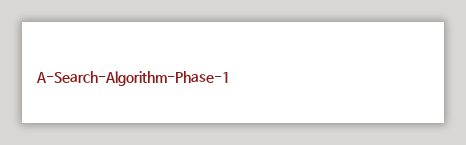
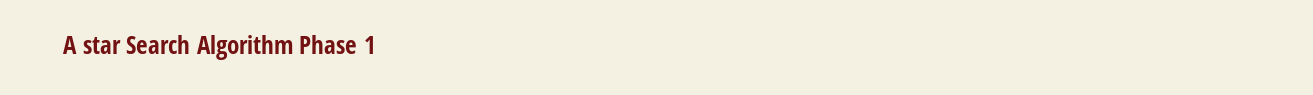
[36,71,230,86] A-Search-Algorithm-Phase-1 -> [63,35,377,60] A star Search Algorithm Phase 1

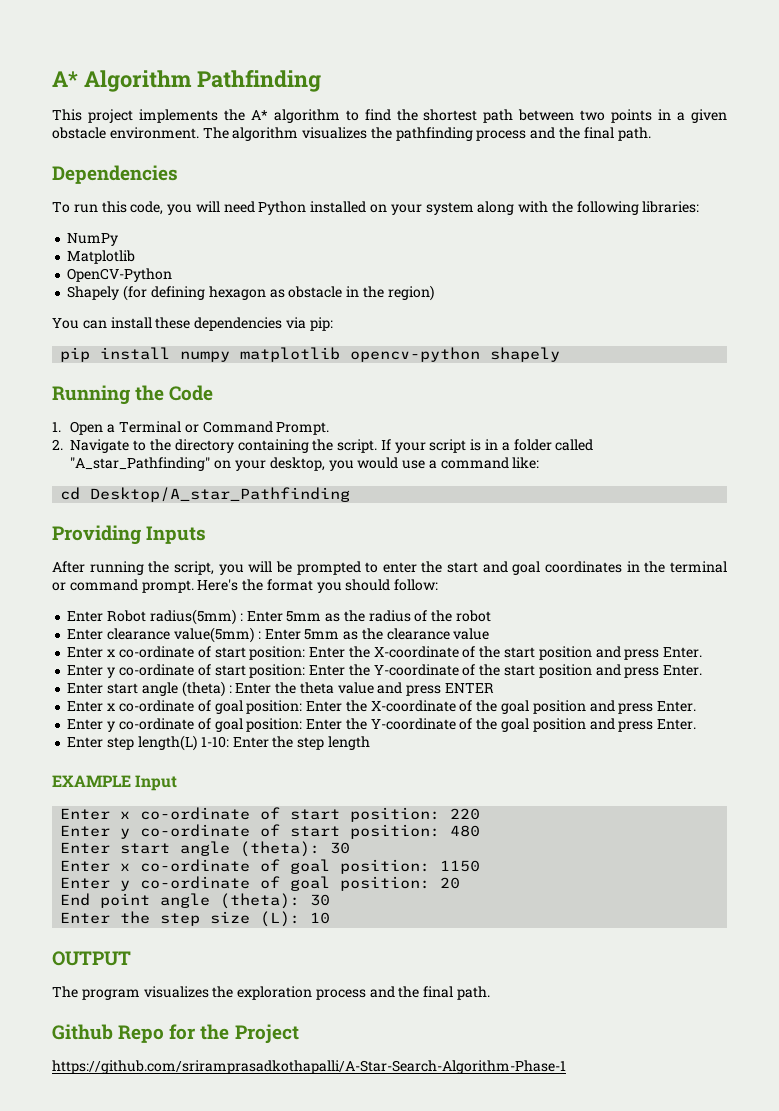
[63,35,377,60] A star Search Algorithm Phase 1 -> [52,70,321,92] [52,109,727,123] [52,127,651,141] [52,165,178,184] [52,201,700,215] [67,233,119,246] [67,250,136,264] [67,268,173,282] [67,285,434,301] [52,317,333,331] [60,347,561,362] [52,385,214,405] [52,421,330,435] [52,439,594,453] [70,457,540,471] [60,487,351,502] [52,525,207,545] [52,561,727,575] [52,579,439,593] [67,609,491,625] [67,627,490,643] [67,646,703,660] [67,664,703,678] [67,681,494,697] [67,700,697,714] [67,718,697,732] [67,735,370,751] [52,775,178,791] [60,807,481,822] [60,824,481,839] [60,841,351,857] [60,859,481,874] [60,876,461,891] [60,893,331,909] [60,911,331,927] [52,951,131,966] [52,986,491,1000] [52,1024,299,1044] [52,1060,566,1074] A* Algorithm Pathfinding // This project implements the A* algorithm to find the shortest path between two points in a given obstacle environment. The algorithm visualizes the pathfinding process and the final path. // Dependencies // To run this code, you will need Python installed on your system along with the following libraries: // NumPy // Matplotlib // OpenCV-Python // Shapely (for defining hexagon as obstacle in the region) // You can install these dependencies via pip: // pip install numpy matplotlib opencv-python shapely // Running the Code // 1. Open a Terminal or Command Prompt. // 2. Navigate to the directory containing the script. If your script is in a folder called "A_star_Pathfinding" on your desktop, you would use a command like: // cd Desktop/A_star_Pathfinding // Providing Inputs // After running the script, you will be prompted to enter the start and goal coordinates in the terminal or command prompt. Here's the format you should follow: // Enter Robot radius(5mm) : Enter 5mm as the radius of the robot // Enter clearance value(5mm) : Enter 5mm as the clearance value // Enter x co-ordinate of start position: Enter the X-coordinate of the start position and press Enter. // Enter y co-ordinate of start position: Enter the Y-coordinate of the start position and press Enter. // Enter start angle (theta) : Enter the theta value and press ENTER // Enter x co-ordinate of goal position: Enter the X-coordinate of the goal position and press Enter. // Enter y co-ordinate of goal position: Enter the Y-coordinate of the goal position and press Enter. // Enter step length(L) 1-10: Enter the step length // EXAMPLE Input // Enter x co-ordinate of start position: 220 // Enter y co-ordinate of start position: 480 // Enter start angle (theta): 30 // Enter x co-ordinate of goal position: 1150 // Enter y co-ordinate of goal position: 20 // End point angle (theta): 30 // Enter the step size (L): 10 // OUTPUT // The program visualizes the exploration process and the final path. // Github Repo for the Project // https://github.com/sriramprasadkothapalli/A-Star-Search-Algorithm-Phase-1

